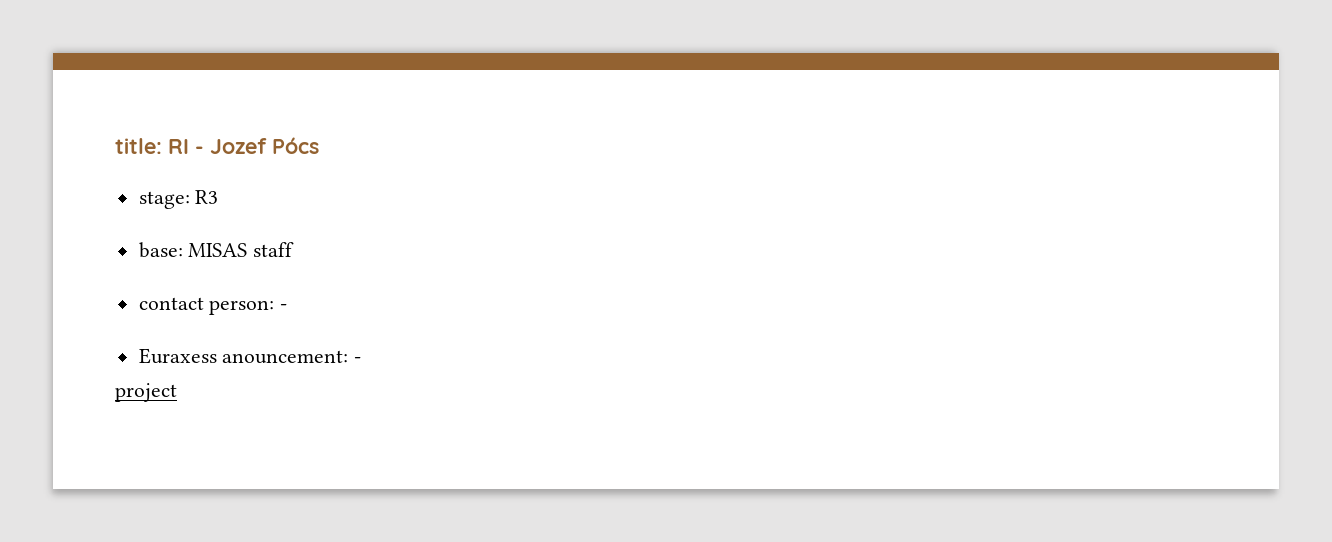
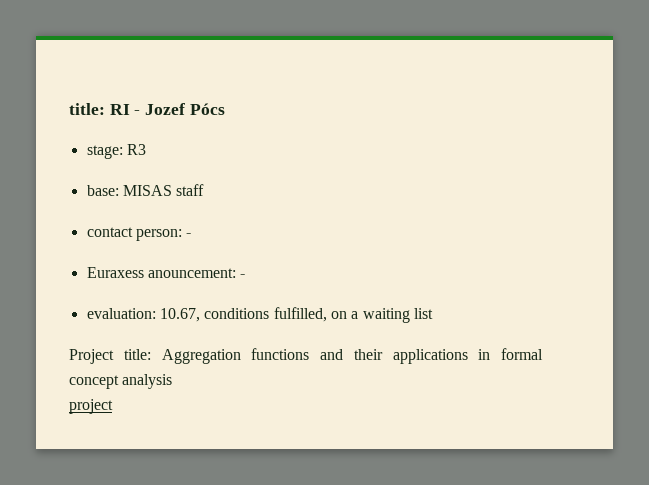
(362, 360) none -> [86,307,433,323] [69,348,543,364] [69,374,173,389] // evaluation: 10.67, conditions fulfilled, on a waiting list // Project title: Aggregation functions and their applications in formal concept analysis

